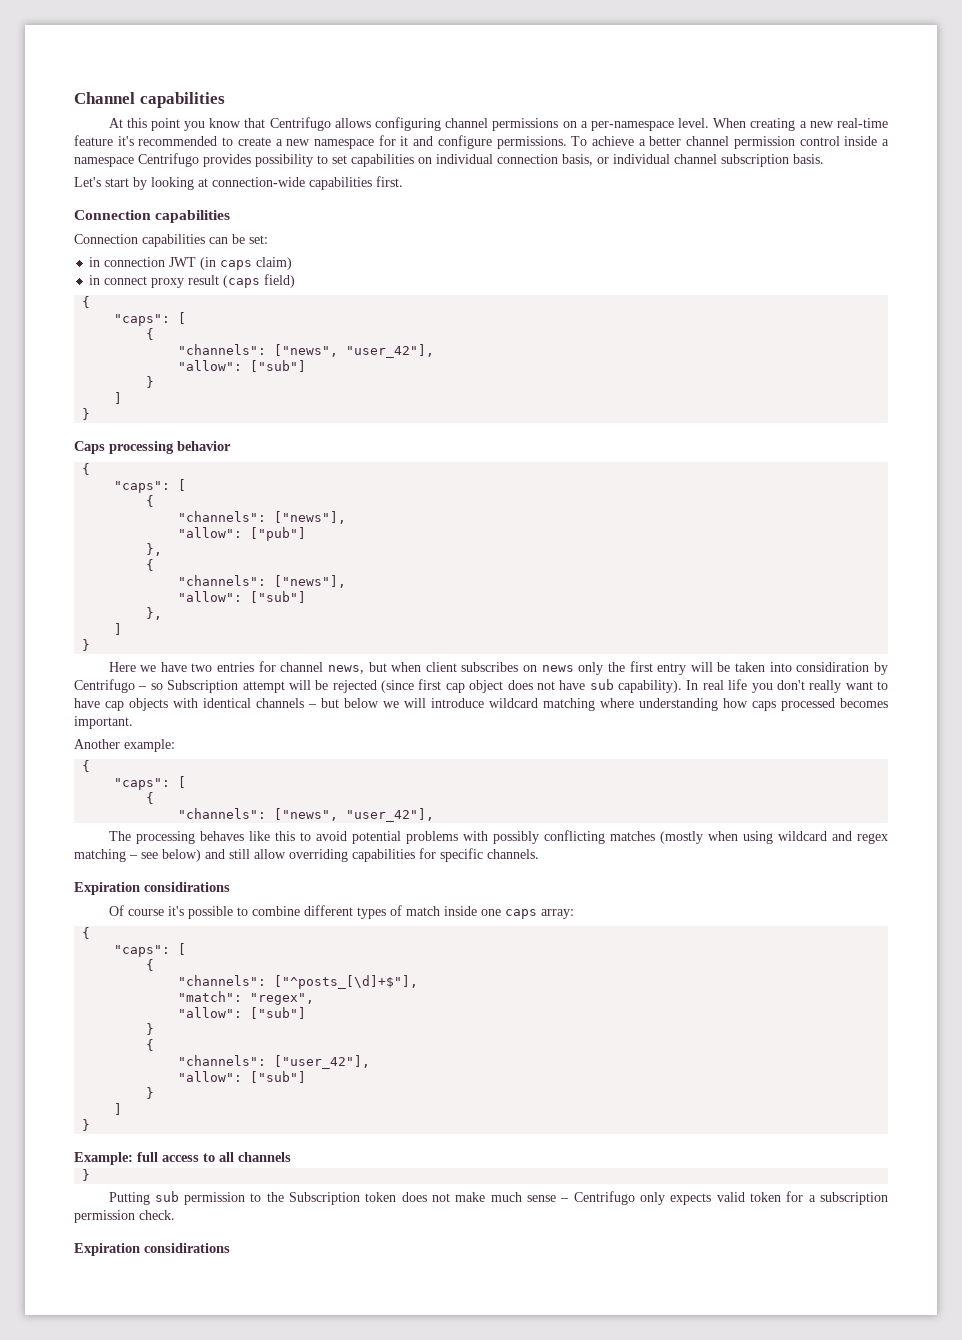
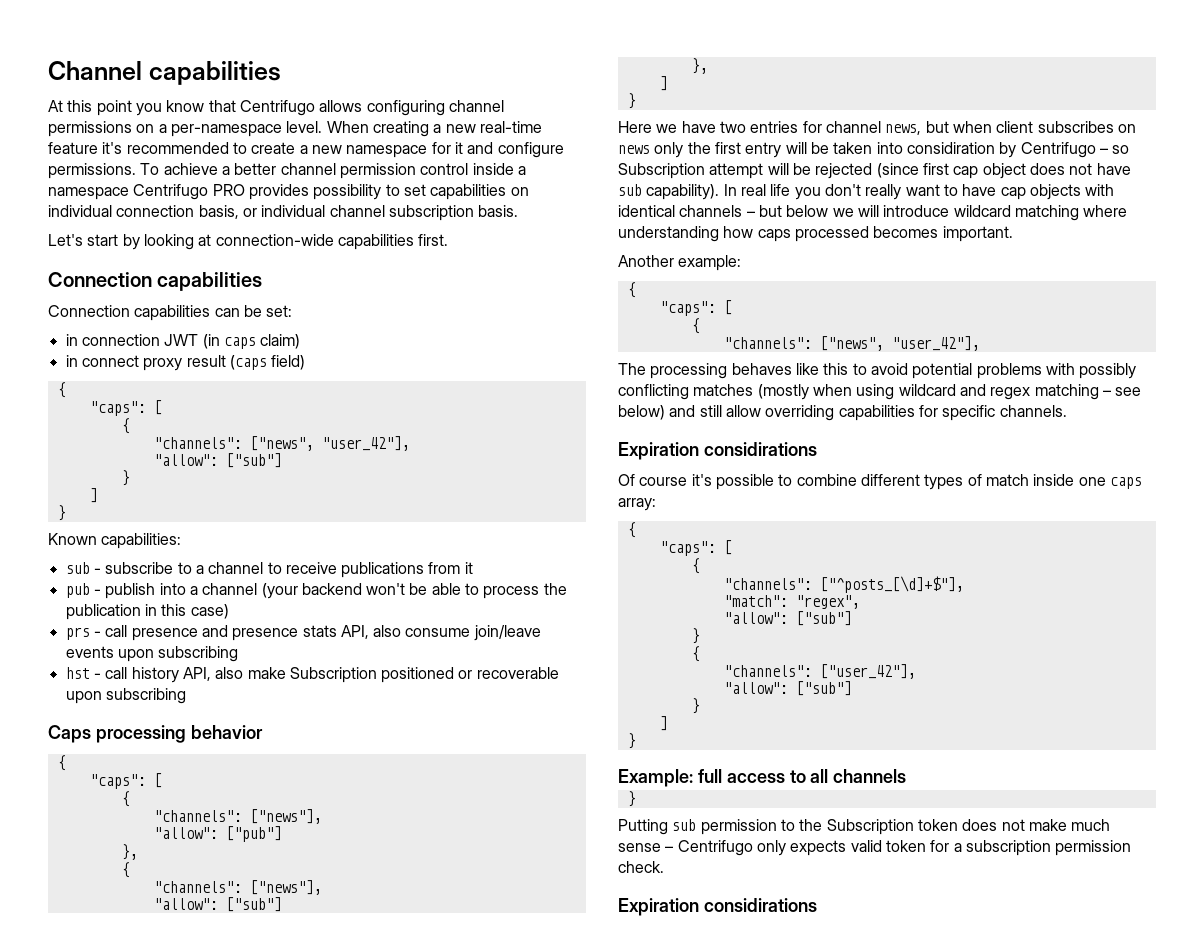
(199, 160) none -> [212,184,245,196] PRO
(91, 414) none -> [48,533,182,549] [65,562,473,578] [65,583,567,599] [65,604,229,620] [65,625,541,641] [65,646,239,662] [65,667,559,683] [65,688,186,704] // Known capabilities: // sub - subscribe to a channel to receive publications from it // pub - publish into a channel (your backend won't be able to process the publication in this case) // prs - call presence and presence stats API, also consume join/leave events upon subscribing // hst - call history API, also make Subscription positioned or recoverable upon subscribing

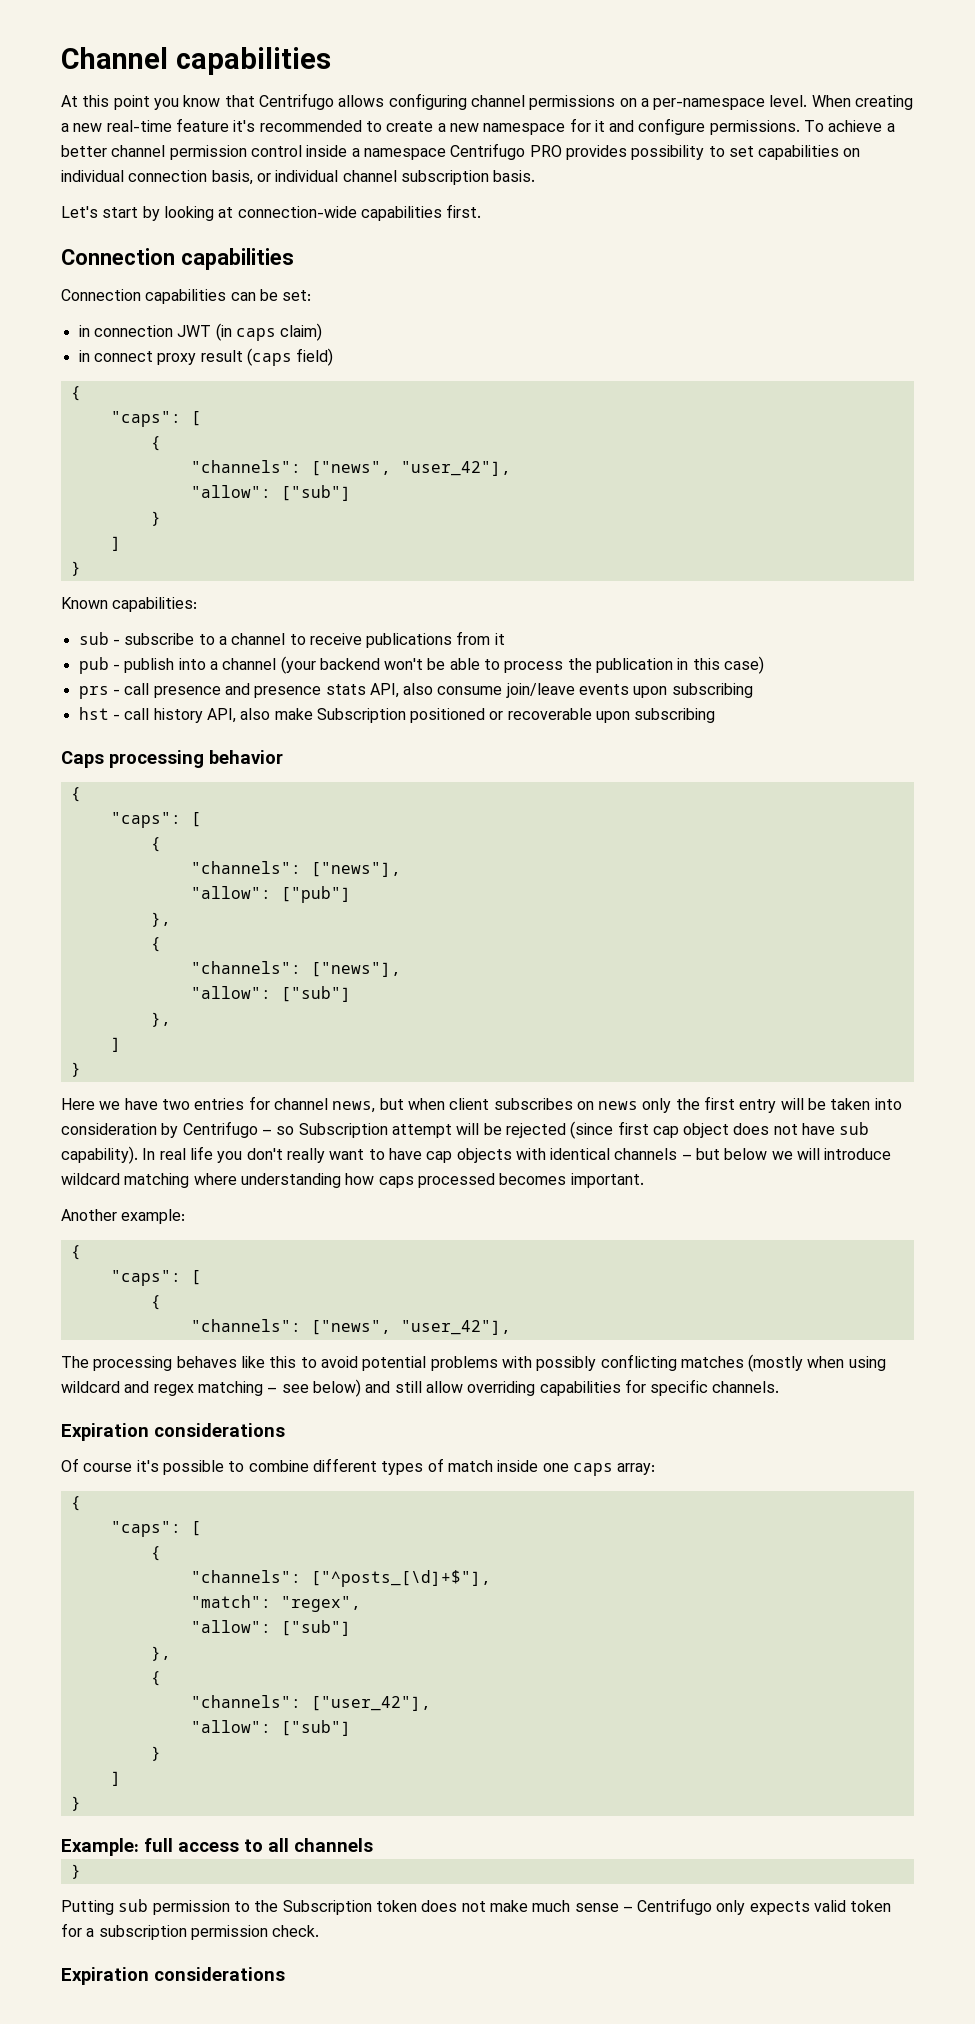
[906,142,995,154] considiration -> [61,1123,157,1135] consideration
[703,442,817,456] considirations -> [154,1423,285,1437] considerations
[691,628,700,644] } -> [150,1646,171,1661] },
[703,898,817,912] considirations -> [154,1967,285,1981] considerations

